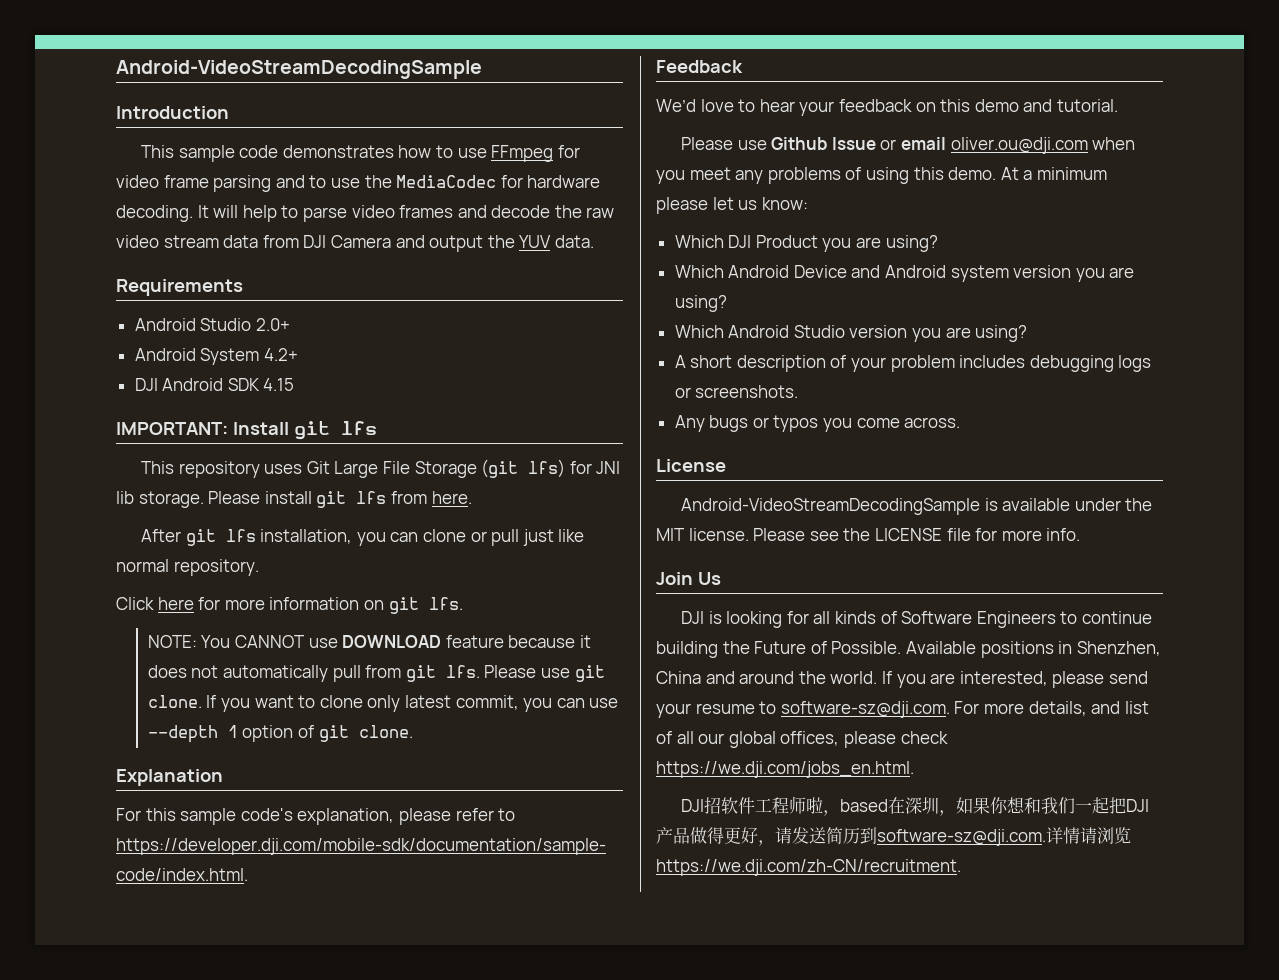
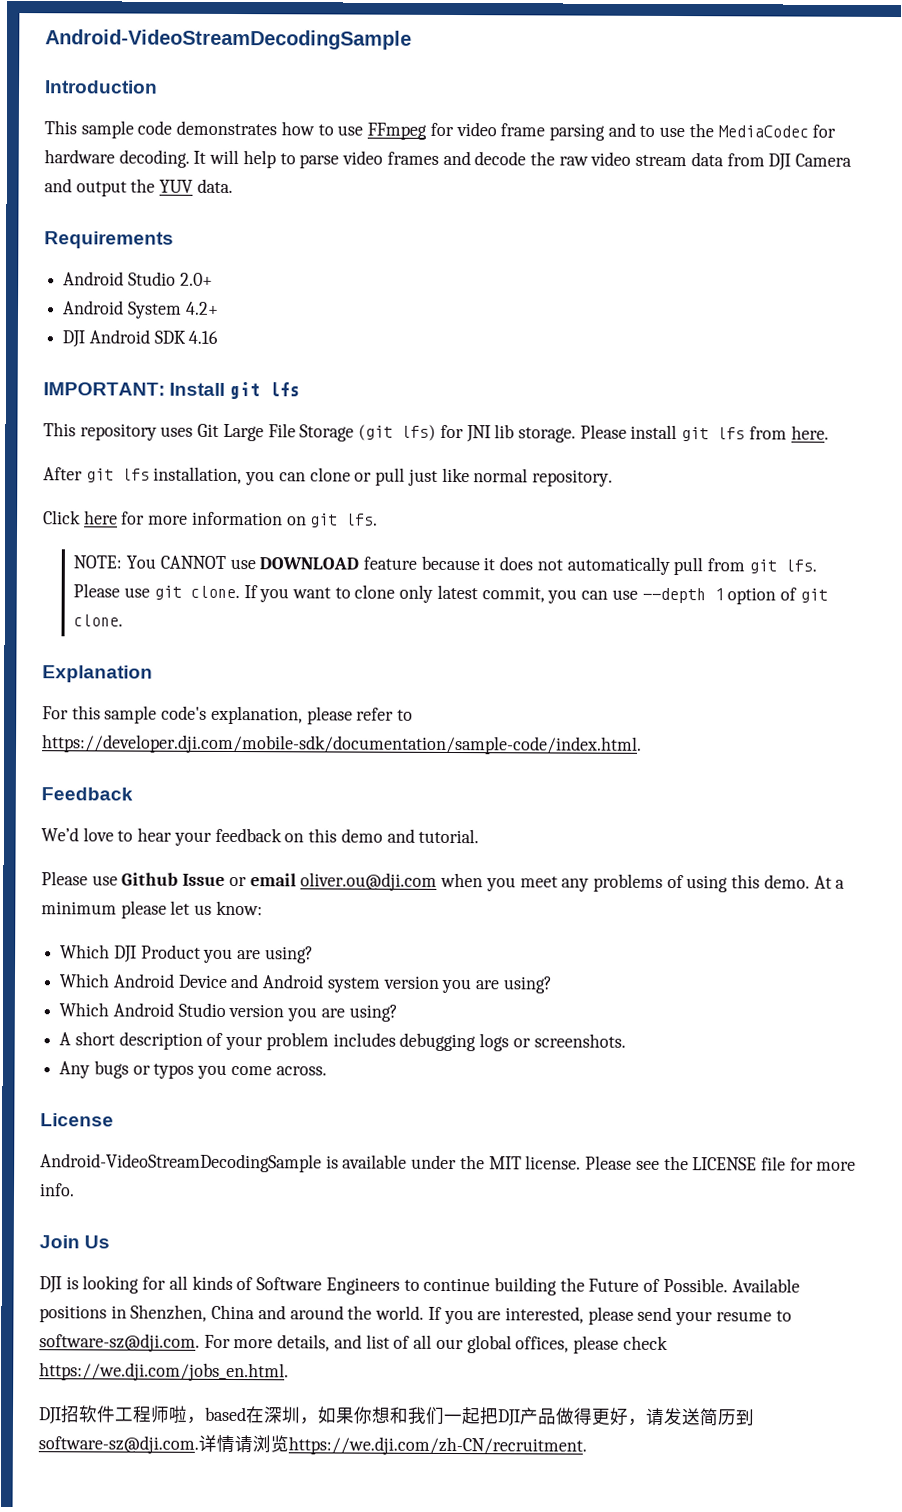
[263,378,295,391] 4.15 -> [188,330,219,344] 4.16

